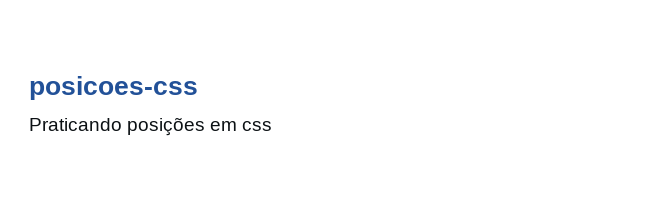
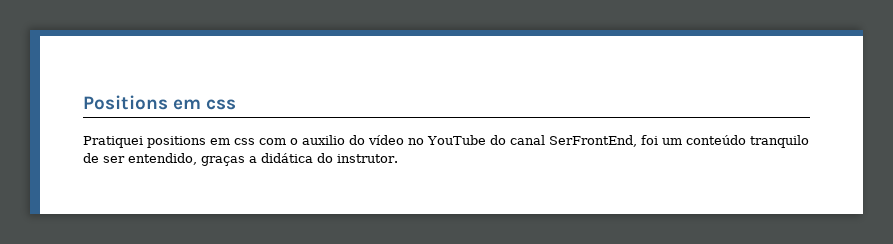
[29,76,198,100] [29,117,273,136] posicoes-css // Praticando posições em css -> [83,95,237,110] [83,135,809,148] [83,153,398,166] Positions em css // Pratiquei positions em css com o auxilio do vídeo no YouTube do canal SerFrontEnd, foi um conteúdo tranquilo de ser entendido, graças a didática do instrutor.

